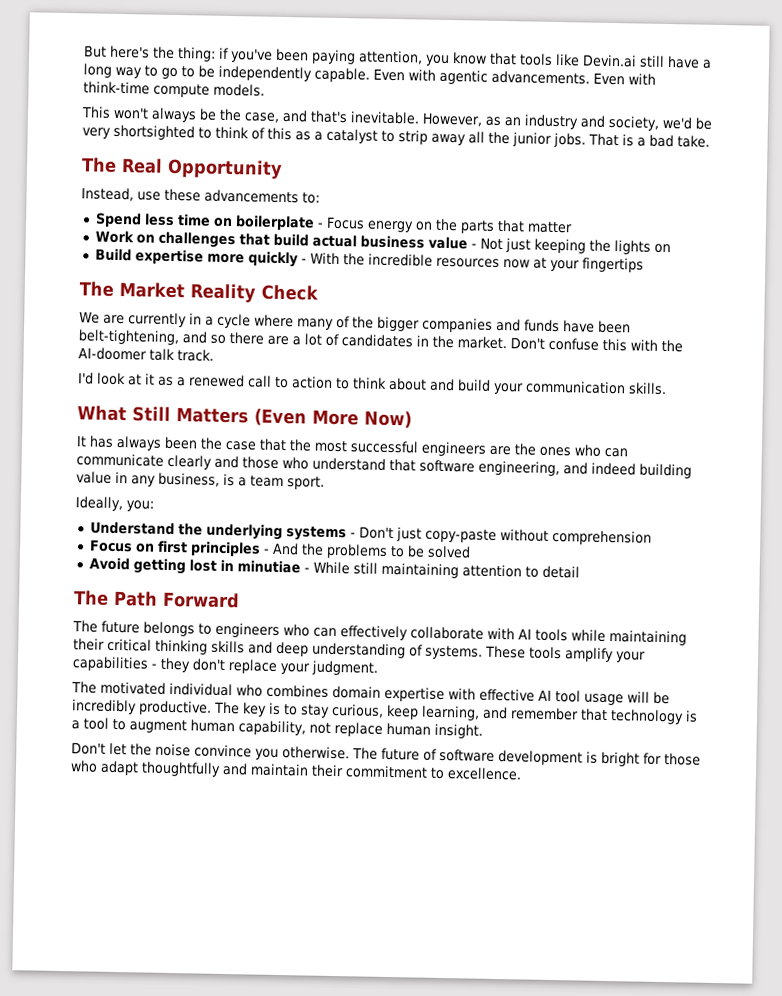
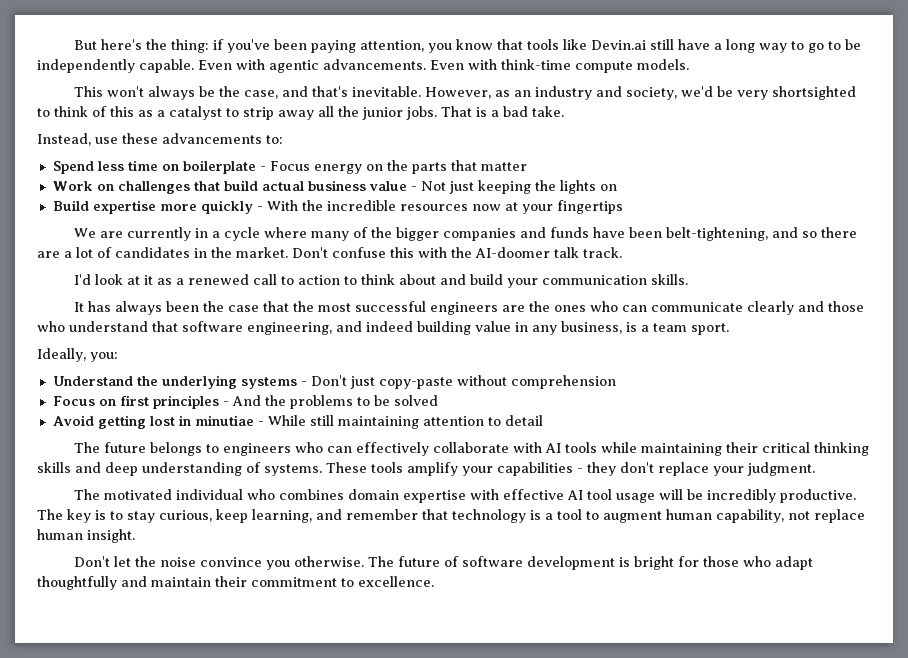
[81,157,283,179] // The Real Opportunity -> (564, 111) none
[79,281,319,303] // The Market Reality Check -> (623, 207) none
[77,405,412,429] // What Still Matters (Even More Now) -> (689, 279) none
[73,590,240,609] // The Path Forward -> (543, 420) none

